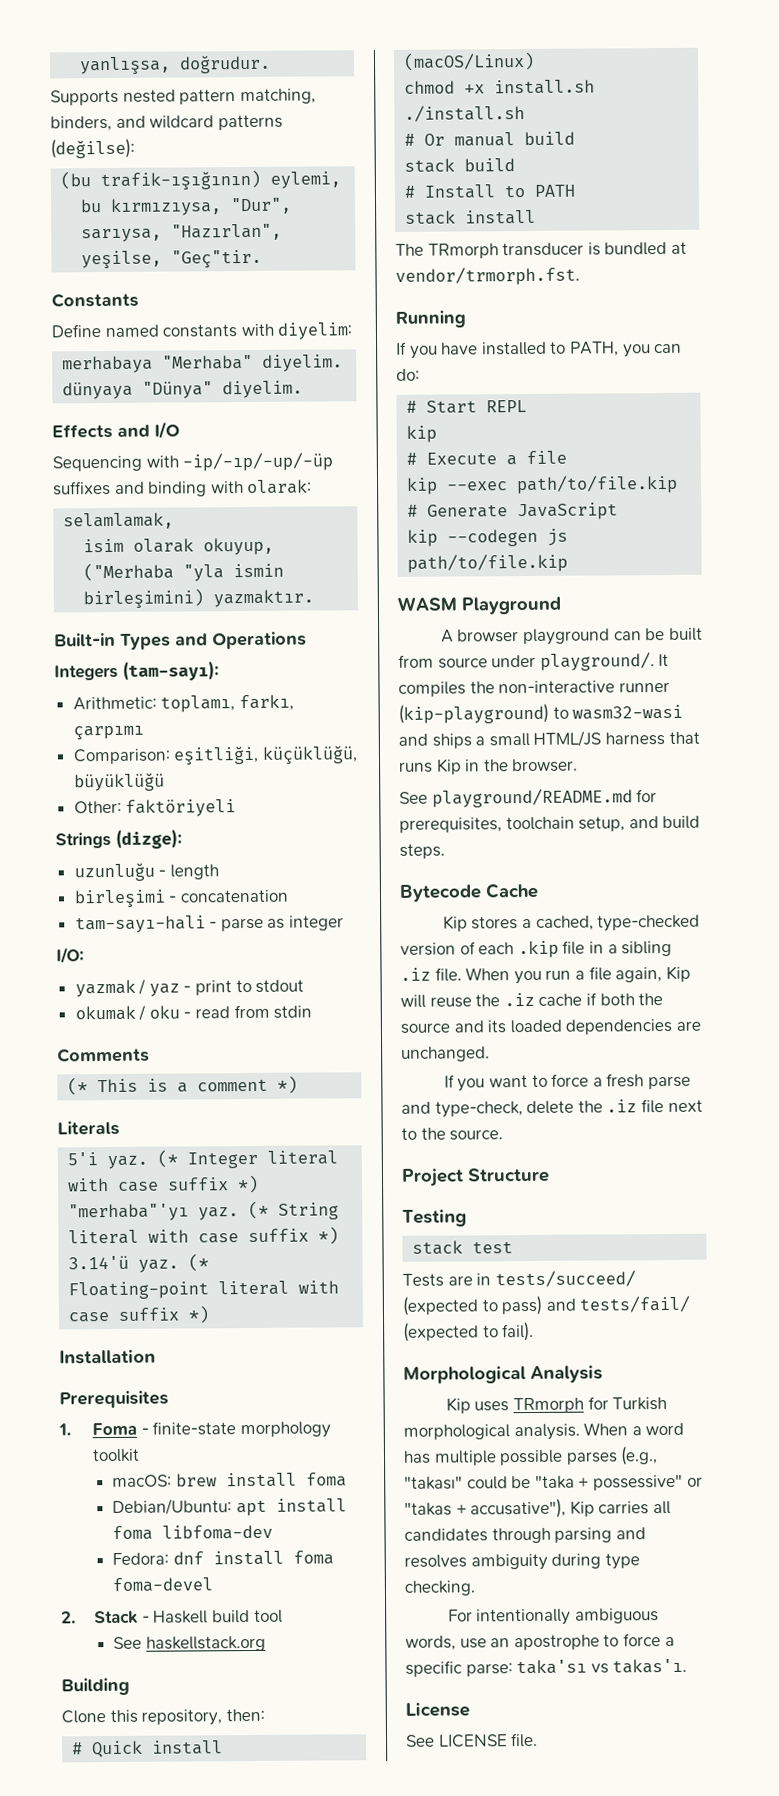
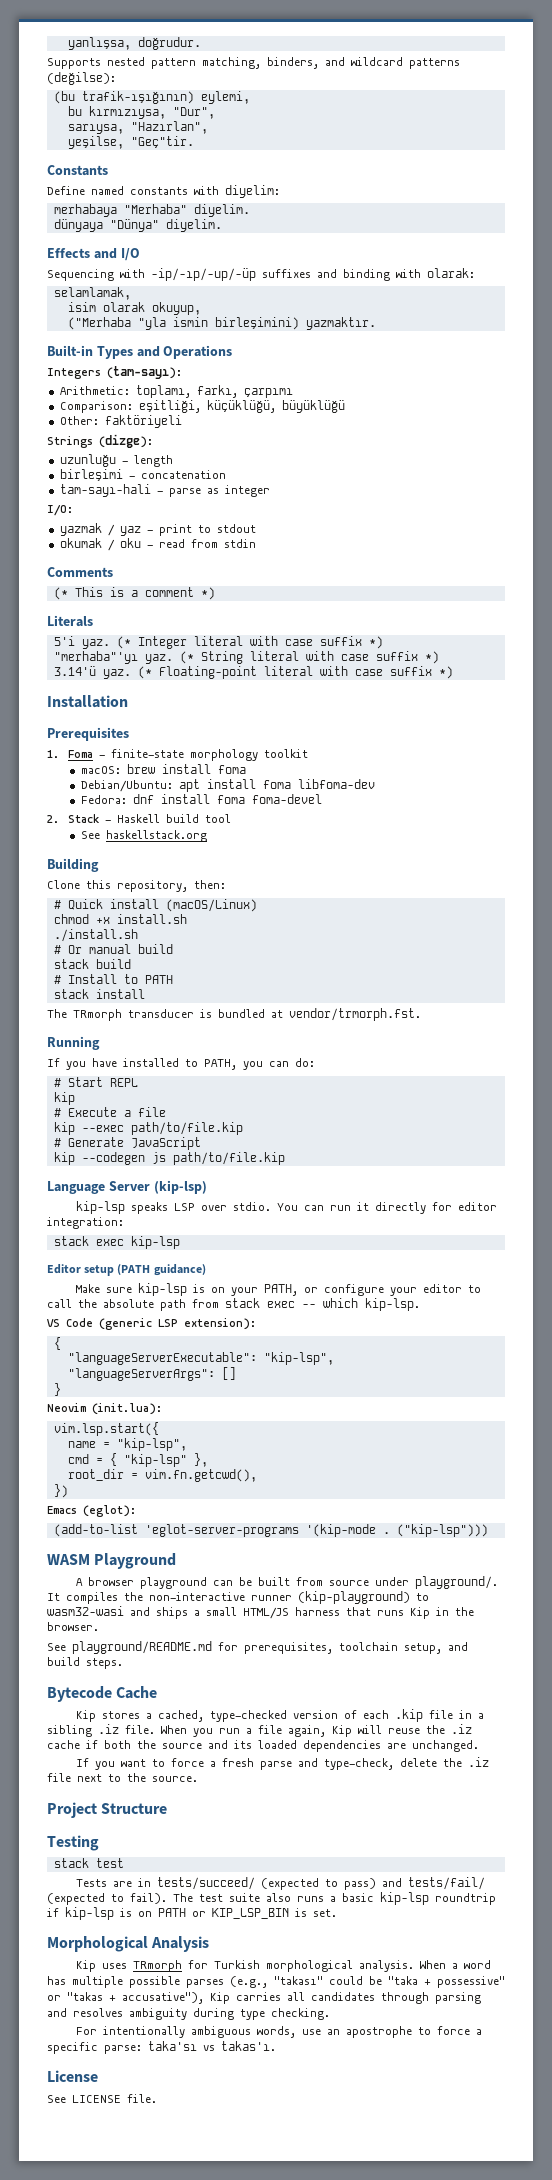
(569, 563) none -> [47,1180,207,1194] [75,1201,497,1214] [47,1217,124,1229] [53,1236,180,1249] [47,1264,206,1276] [75,1283,481,1296] [47,1298,420,1311] [47,1318,256,1330] [53,1337,61,1350] [67,1352,334,1365] [67,1367,236,1381] [53,1383,61,1396] [47,1403,162,1415] [53,1422,159,1436] [67,1438,187,1451] [67,1453,208,1467] [67,1469,257,1482] [53,1484,68,1498] [47,1505,136,1517] [53,1524,488,1537] // Language Server (kip-lsp) // kip-lsp speaks LSP over stdio. You can run it directly for editor integration: // stack exec kip-lsp // Editor setup (PATH guidance) // Make sure kip-lsp is on your PATH, or configure your editor to call the absolute path from stack exec -- which kip-lsp. // VS Code (generic LSP extension): // { // "languageServerExecutable": "kip-lsp", // "languageServerArgs": [] // } // Neovim (init.lua): // vim.lsp.start({ // name = "kip-lsp", // cmd = { "kip-lsp" }, // root_dir = vim.fn.getcwd(), // }) // Emacs (eglot): // (add-to-list 'eglot-server-programs '(kip-mode . ("kip-lsp")))
(535, 1331) none -> [173,1892,496,1905] [47,1907,337,1920] The test suite also runs a basic kip-lsp roundtrip if kip-lsp is on PATH or KIP_LSP_BIN is set.

